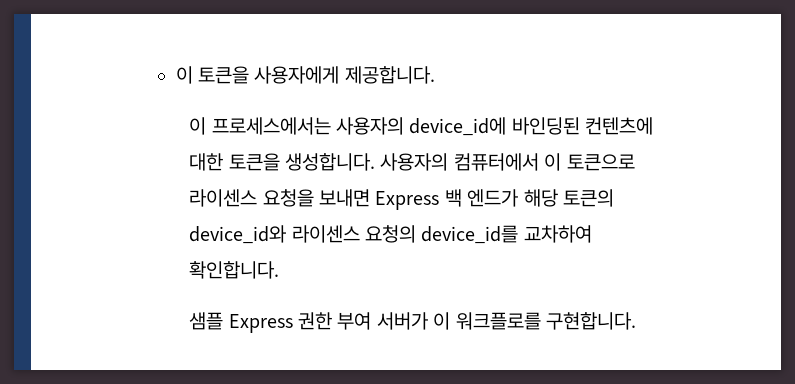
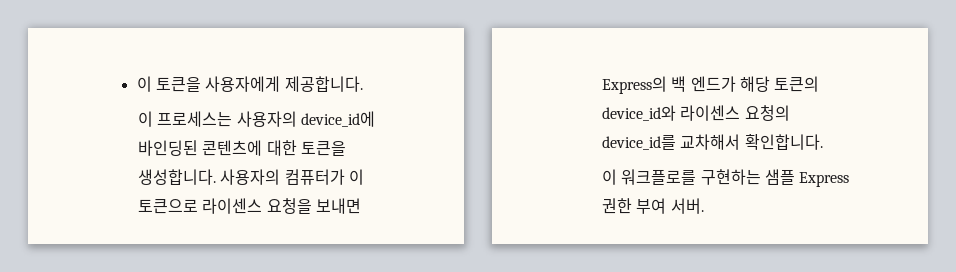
[211,117,331,135] 프로세스에서는 -> [157,111,233,127] 프로세스는
[585,117,654,135] 컨텐츠에 -> [202,140,263,156] 콘텐츠에
[453,153,539,171] 컴퓨터에서 -> [284,169,345,185] 컴퓨터가
[375,191,440,210] Express -> [601,76,667,94] Express의
[523,225,592,243] 교차하여 -> [680,134,741,150] 교차해서
(280, 270) none -> [601,169,761,185] 이 워크플로를 구현하는
[376,312,636,330] 서버가 이 워크플로를 구현합니다. -> [670,198,704,214] 서버.

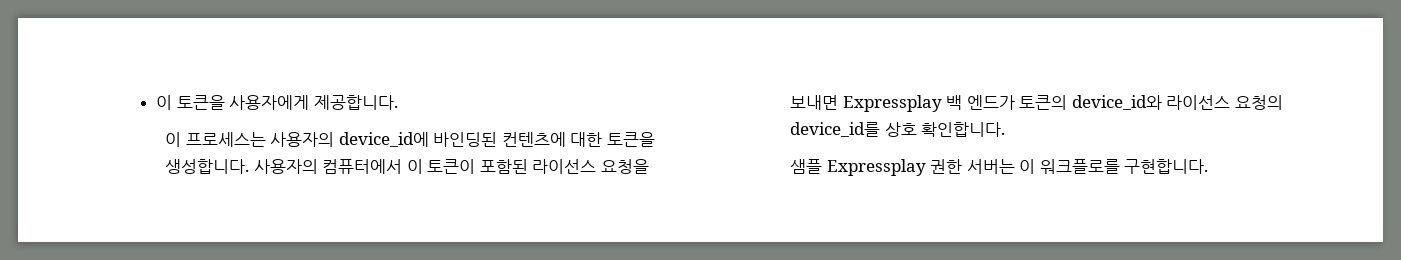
[202,140,263,156] 콘텐츠에 -> [501,132,566,147] 컨텐츠에
[284,169,364,185] [137,198,263,214] 컴퓨터가 이 토큰으로 라이센스 -> [322,159,597,174] 컴퓨터에서 이 토큰이 포함된 라이선스
[601,76,667,94] Express의 -> [842,95,942,112] Expressplay
[739,76,770,92] 해당 -> (1015, 102) none
[680,105,741,121] 라이센스 -> [1166,95,1231,110] 라이선스
[680,134,741,150] 교차해서 -> [884,122,917,137] 상호
[601,169,850,187] [601,198,704,214] 이 워크플로를 구현하는 샘플 Express 권한 부여 서버. -> [789,159,1209,176] 샘플 Expressplay 권한 서버는 이 워크플로를 구현합니다.

